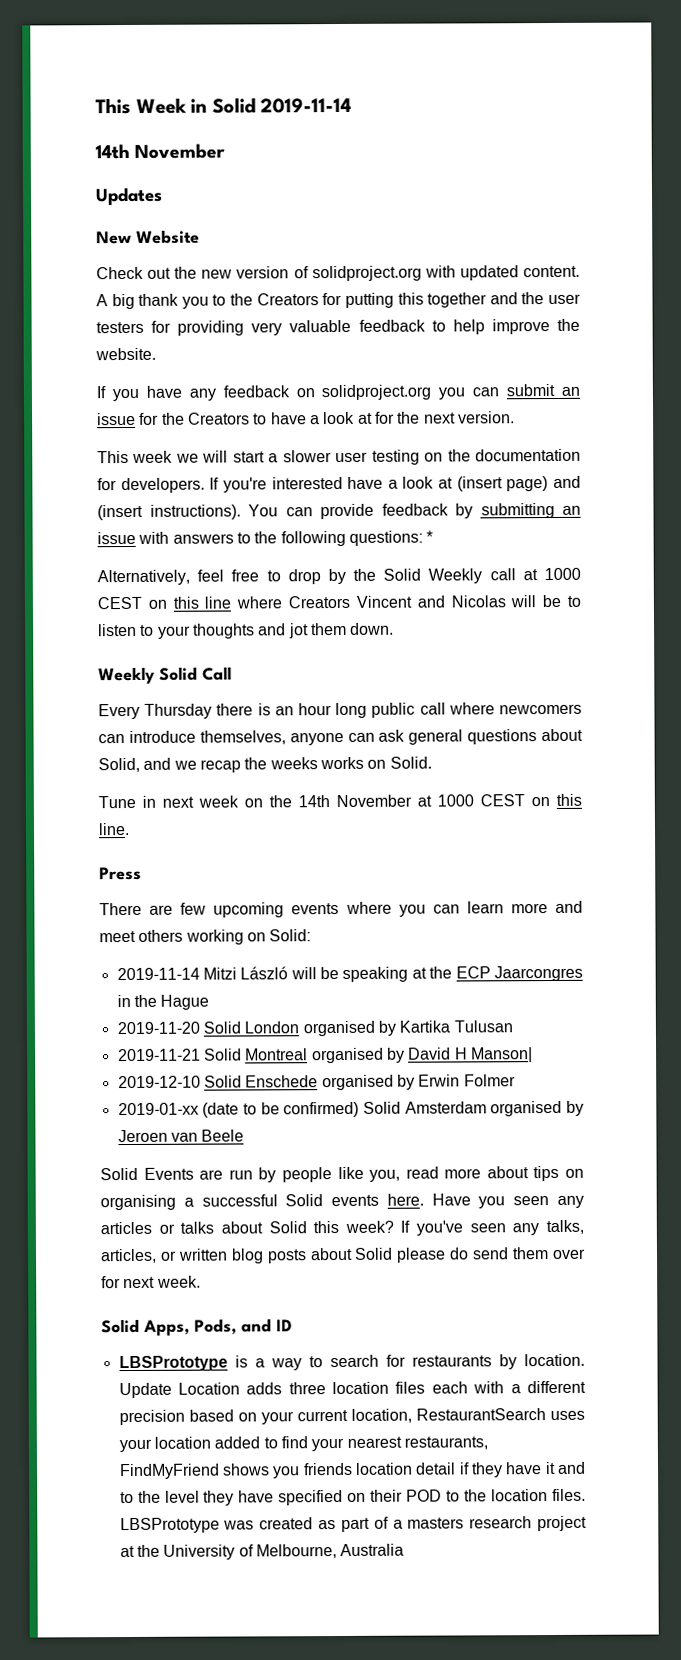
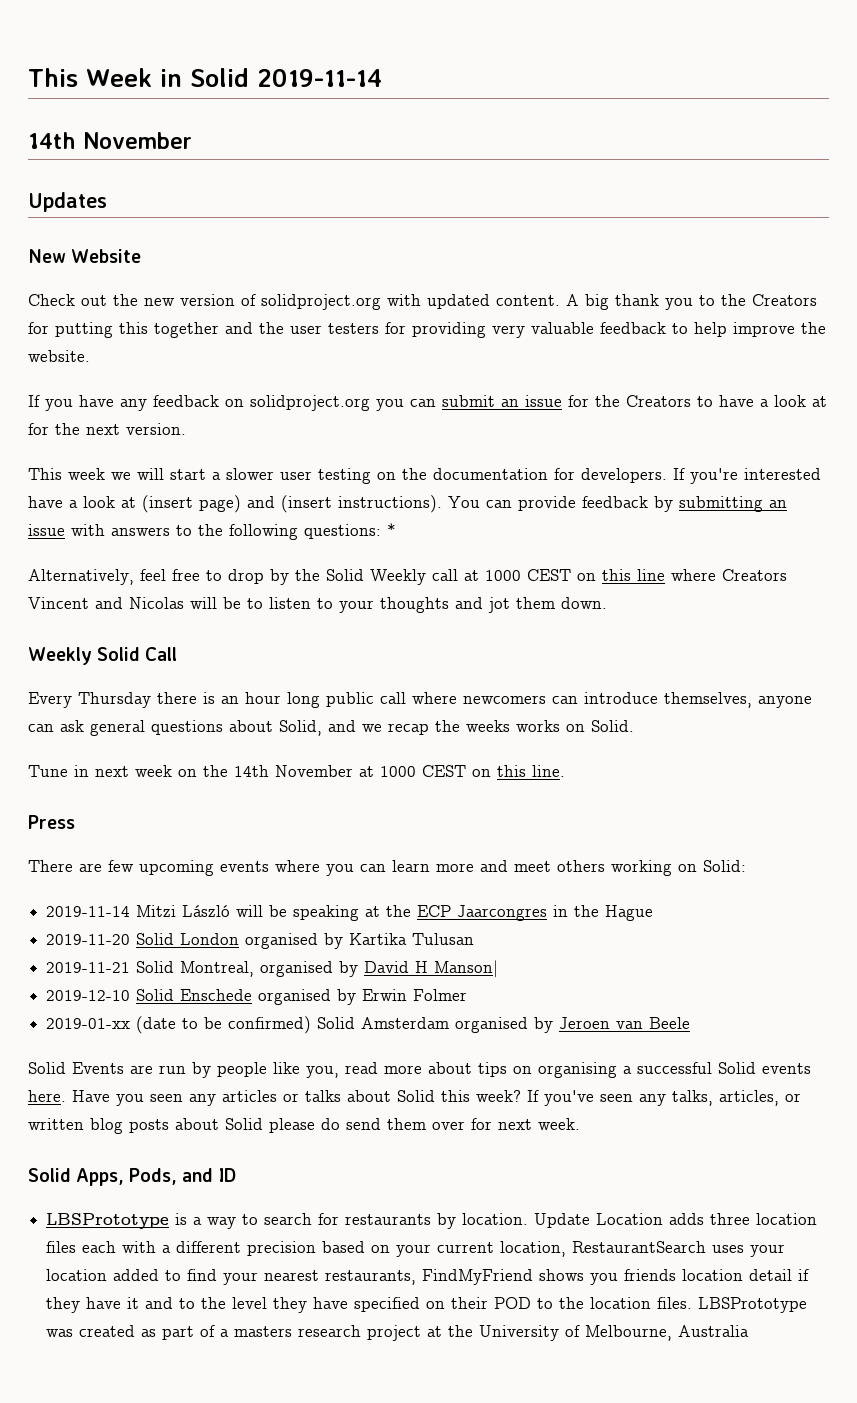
[245,1048,309,1061] Montreal -> [180,961,255,977] Montreal,

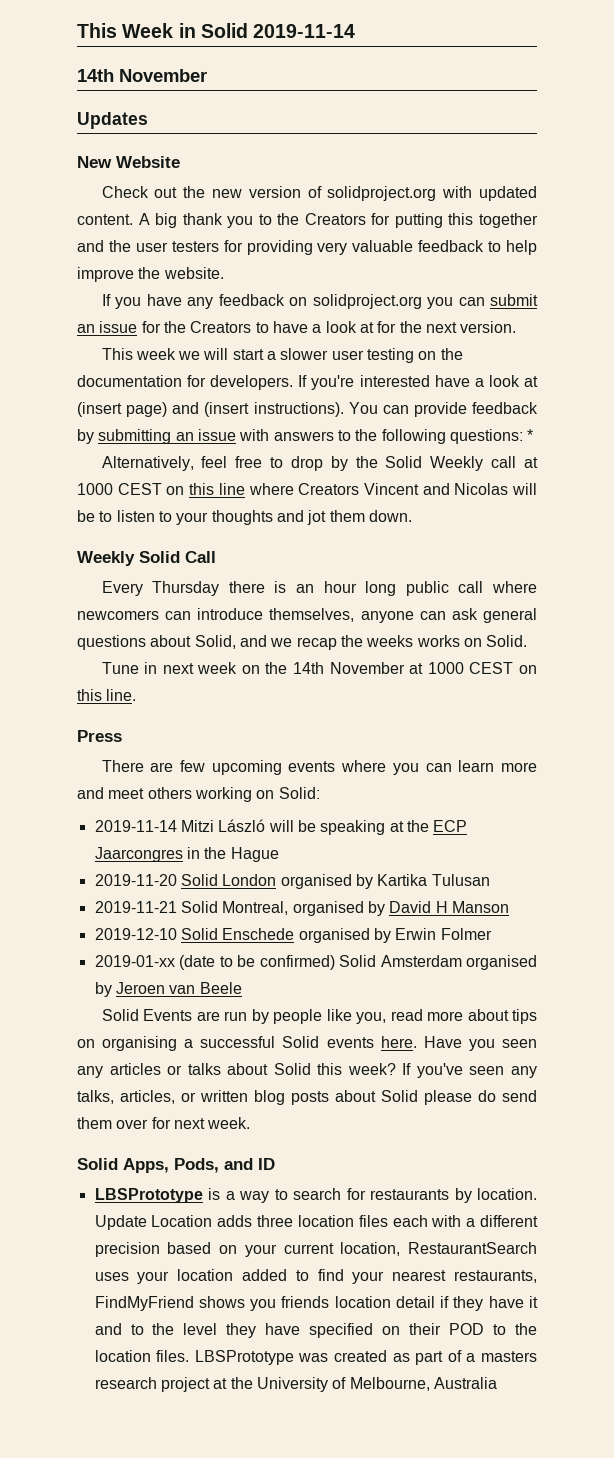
[434,960,499,978] Manson| -> [451,901,509,913] Manson

